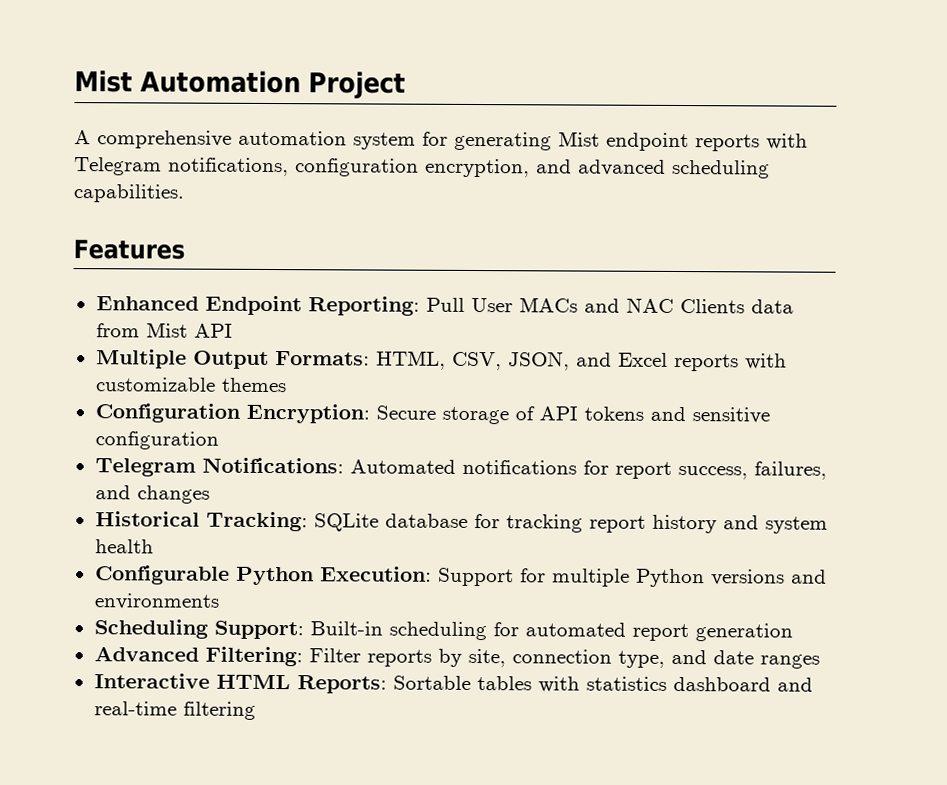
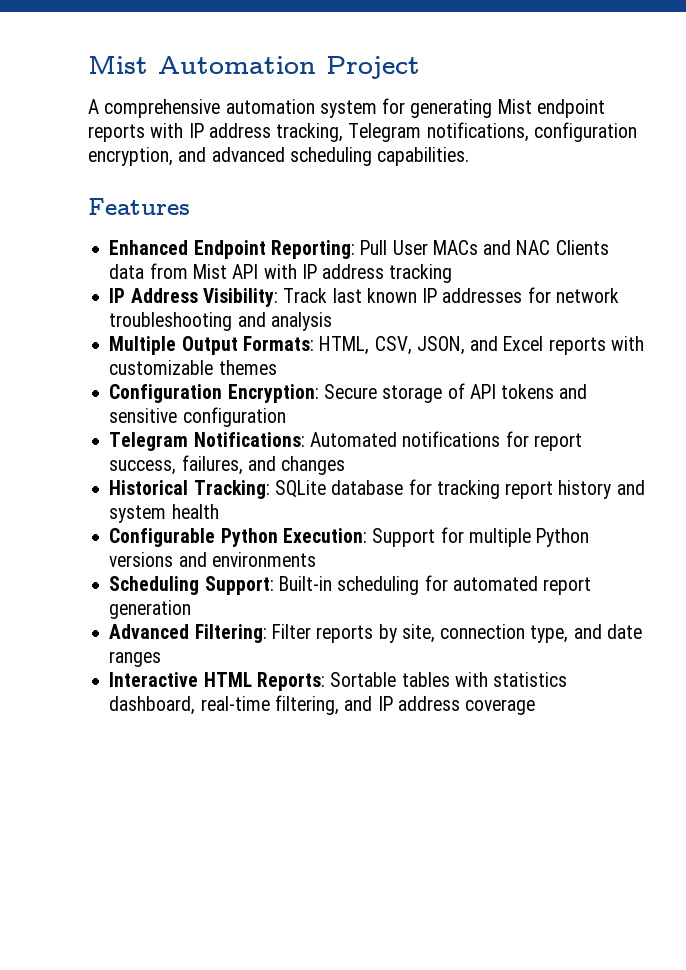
(808, 141) none -> [188,123,344,142] IP address tracking,
(233, 330) none -> [263,264,453,283] [109,287,619,307] [109,312,332,331] with IP address tracking // IP Address Visibility: Track last known IP addresses for network troubleshooting and analysis
[672,676,813,692] [93,701,256,720] dashboard and real-time filtering -> [109,695,536,715] dashboard, real-time filtering, and IP address coverage

